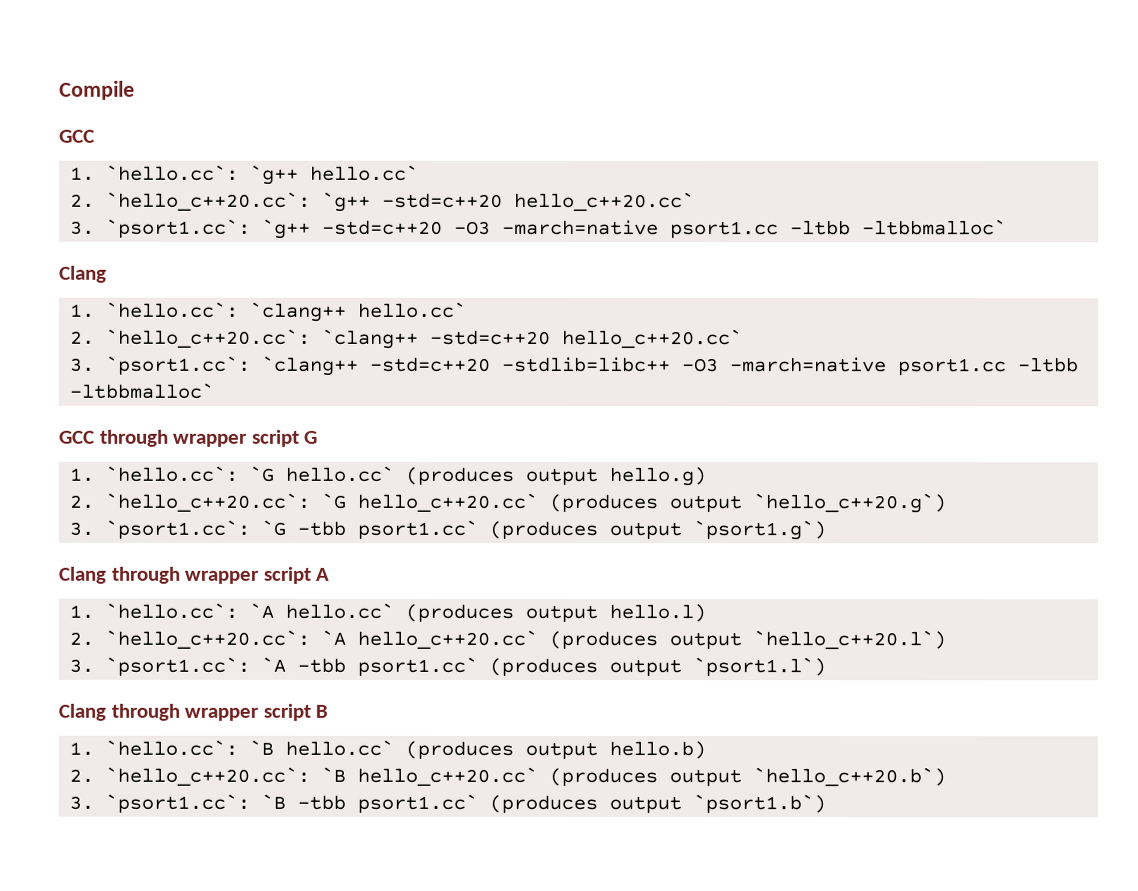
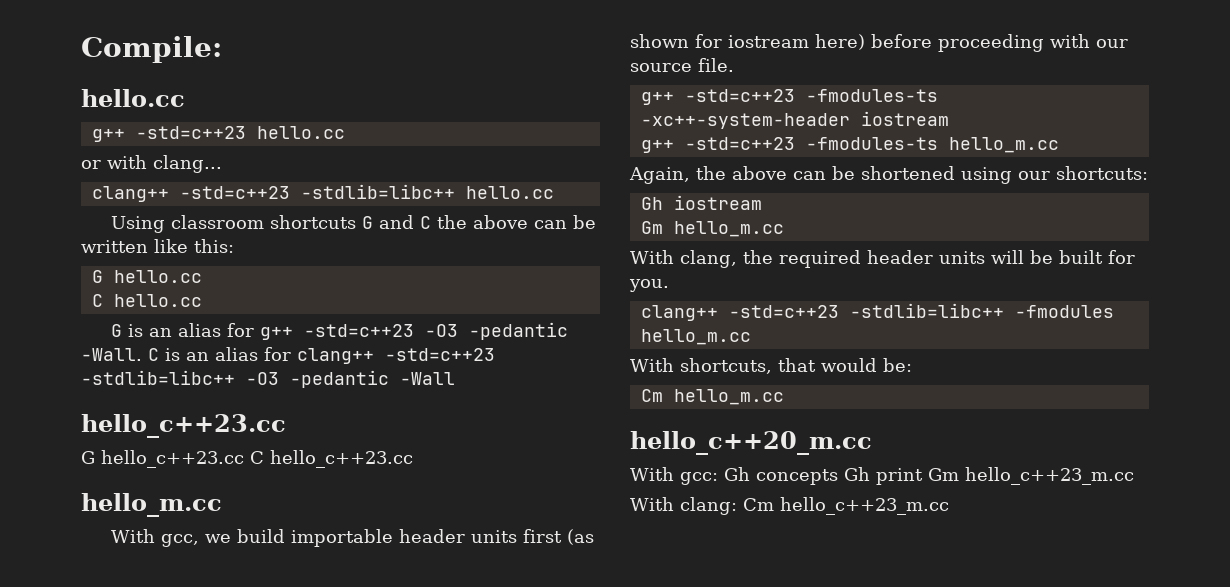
[59,80,135,100] [59,129,95,143] [69,164,419,185] [69,191,695,212] [69,218,1007,239] [59,265,107,283] [69,301,467,322] [69,328,743,349] [69,355,1079,376] [69,382,215,399] [59,429,319,447] [68,465,706,487] [68,492,946,514] [68,519,826,541] [58,566,330,584] [68,602,706,623] [68,629,946,650] [68,656,826,677] [58,703,329,721] [68,739,706,760] [68,766,946,787] [68,793,826,814] Compile // GCC // 1. `hello.cc`: `g++ hello.cc` // 2. `hello_c++20.cc`: `g++ -std=c++20 hello_c++20.cc` // 3. `psort1.cc`: `g++ -std=c++20 -O3 -march=native psort1.cc -ltbb -ltbbmalloc` // Clang // 1. `hello.cc`: `clang++ hello.cc` // 2. `hello_c++20.cc`: `clang++ -std=c++20 hello_c++20.cc` // 3. `psort1.cc`: `clang++ -std=c++20 -stdlib=libc++ -O3 -march=native psort1.cc -ltbb -ltbbmalloc` // GCC through wrapper script G // 1. `hello.cc`: `G hello.cc` (produces output hello.g) // 2. `hello_c++20.cc`: `G hello_c++20.cc` (produces output `hello_c++20.g`) // 3. `psort1.cc`: `G -tbb psort1.cc` (produces output `psort1.g`) // Clang through wrapper script A // 1. `hello.cc`: `A hello.cc` (produces output hello.l) // 2. `hello_c++20.cc`: `A hello_c++20.cc` (produces output `hello_c++20.l`) // 3. `psort1.cc`: `A -tbb psort1.cc` (produces output `psort1.l`) // Clang through wrapper script B // 1. `hello.cc`: `B hello.cc` (produces output hello.b) // 2. `hello_c++20.cc`: `B hello_c++20.cc` (produces output `hello_c++20.b`) // 3. `psort1.cc`: `B -tbb psort1.cc` (produces output `psort1.b`) -> [81,36,222,63] [81,89,185,107] [91,126,345,142] [81,155,222,173] [91,184,554,202] [110,215,596,233] [81,239,234,253] [91,270,202,283] [91,294,202,307] [110,322,568,340] [81,347,495,364] [81,370,455,388] [81,414,286,438] [81,450,413,468] [81,493,222,517] [110,529,594,547] [630,34,1128,52] [630,58,734,72] [640,89,938,105] [640,111,949,129] [640,137,1059,153] [629,166,1148,184] [640,195,762,210] [640,221,784,237] [630,250,1135,268] [629,279,669,292] [640,303,1114,321] [640,329,751,345] [630,358,912,374] [640,389,784,405] [630,431,872,455] [630,467,1134,485] [630,497,949,515] Compile: // hello.cc // g++ -std=c++23 hello.cc // or with clang... // clang++ -std=c++23 -stdlib=libc++ hello.cc // Using classroom shortcuts G and C the above can be written like this: // G hello.cc // C hello.cc // G is an alias for g++ -std=c++23 -O3 -pedantic -Wall. C is an alias for clang++ -std=c++23 -stdlib=libc++ -O3 -pedantic -Wall // hello_c++23.cc // G hello_c++23.cc C hello_c++23.cc // hello_m.cc // With gcc, we build importable header units first (as shown for iostream here) before proceeding with our source file. // g++ -std=c++23 -fmodules-ts -xc++-system-header iostream // g++ -std=c++23 -fmodules-ts hello_m.cc // Again, the above can be shortened using our shortcuts: // Gh iostream // Gm hello_m.cc // With clang, the required header units will be built for you. // clang++ -std=c++23 -stdlib=libc++ -fmodules hello_m.cc // With shortcuts, that would be: // Cm hello_m.cc // hello_c++20_m.cc // With gcc: Gh concepts Gh print Gm hello_c++23_m.cc // With clang: Cm hello_c++23_m.cc

